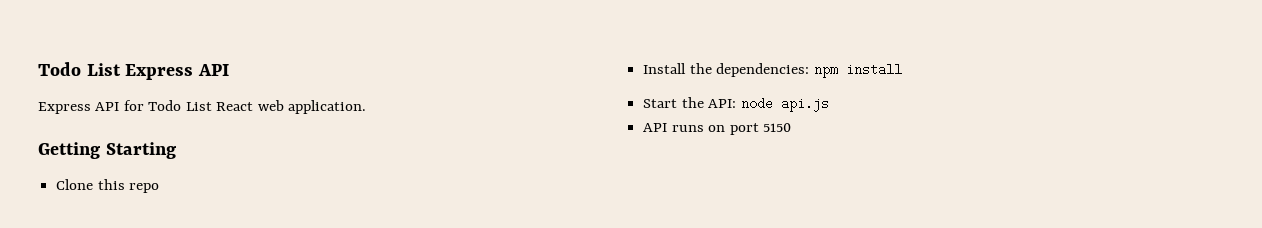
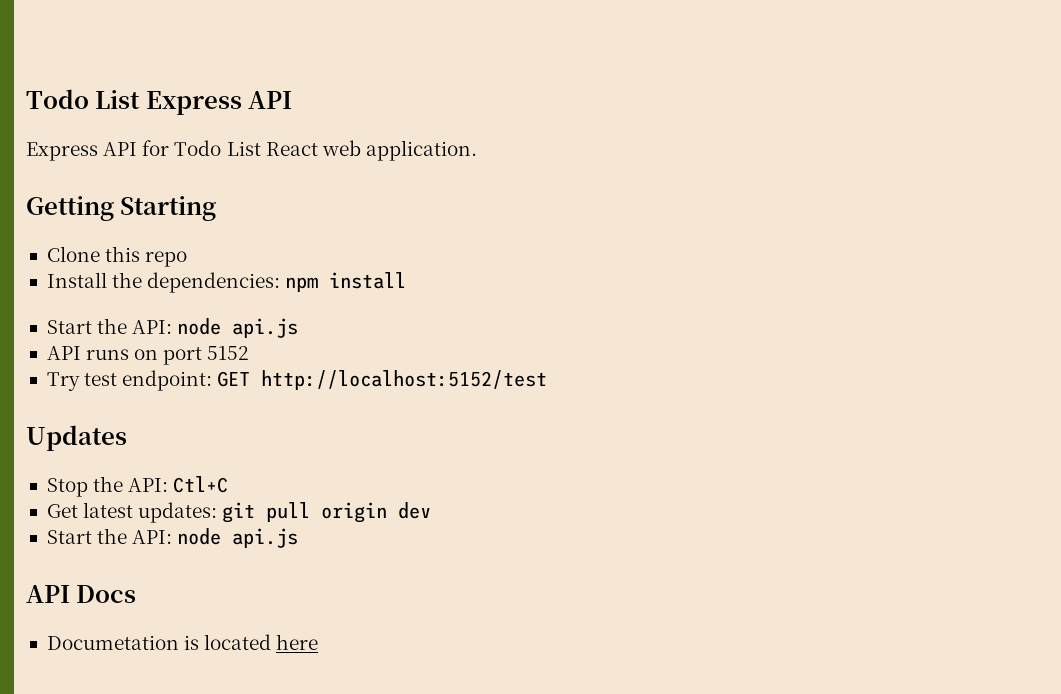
[762,123,791,132] 5150 -> [207,346,250,360] [46,370,548,391] [26,425,127,451] [46,476,229,497] [46,502,432,523] [46,528,299,548] [26,585,137,603] [46,634,319,650] 5152 // Try test endpoint: GET http://localhost:5152/test // Updates // Stop the API: Ctl+C // Get latest updates: git pull origin dev // Start the API: node api.js // API Docs // Documetation is located here

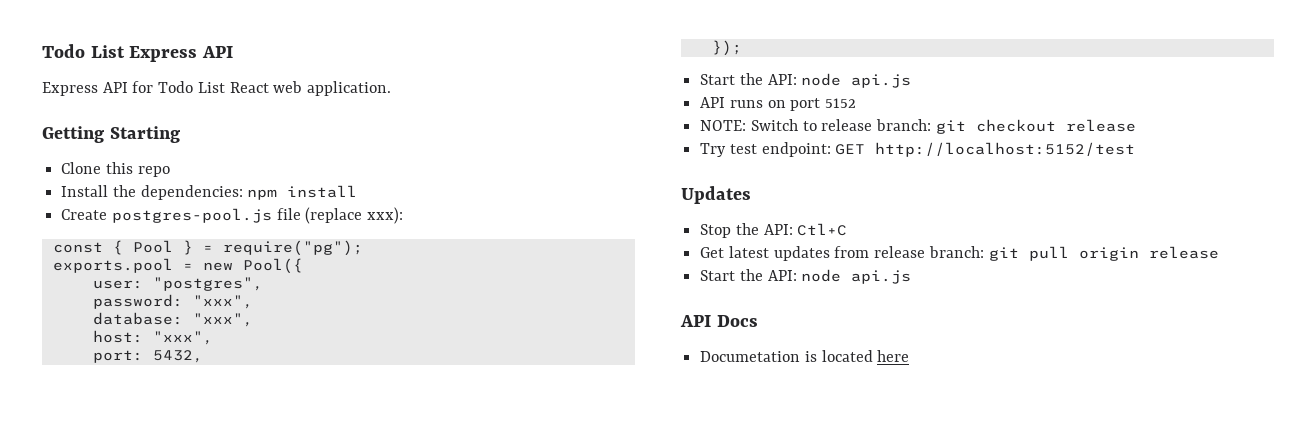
(407, 280) none -> [61,207,404,224] [52,240,363,256] [52,258,303,274] [92,277,263,291] [92,294,253,309] [92,312,253,327] [92,330,213,345] [92,350,203,363] [711,40,742,56] // Create postgres-pool.js file (replace xxx): // const { Pool } = require("pg"); // exports.pool = new Pool({ // user: "postgres", // password: "xxx", // database: "xxx", // host: "xxx", // port: 5432, // });
(250, 353) none -> [700,119,1136,134] // NOTE: Switch to release branch: git checkout release
[138,502,218,523] updates: -> [773,246,984,261] updates from release branch:
[398,502,432,519] dev -> [1148,246,1219,259] release

